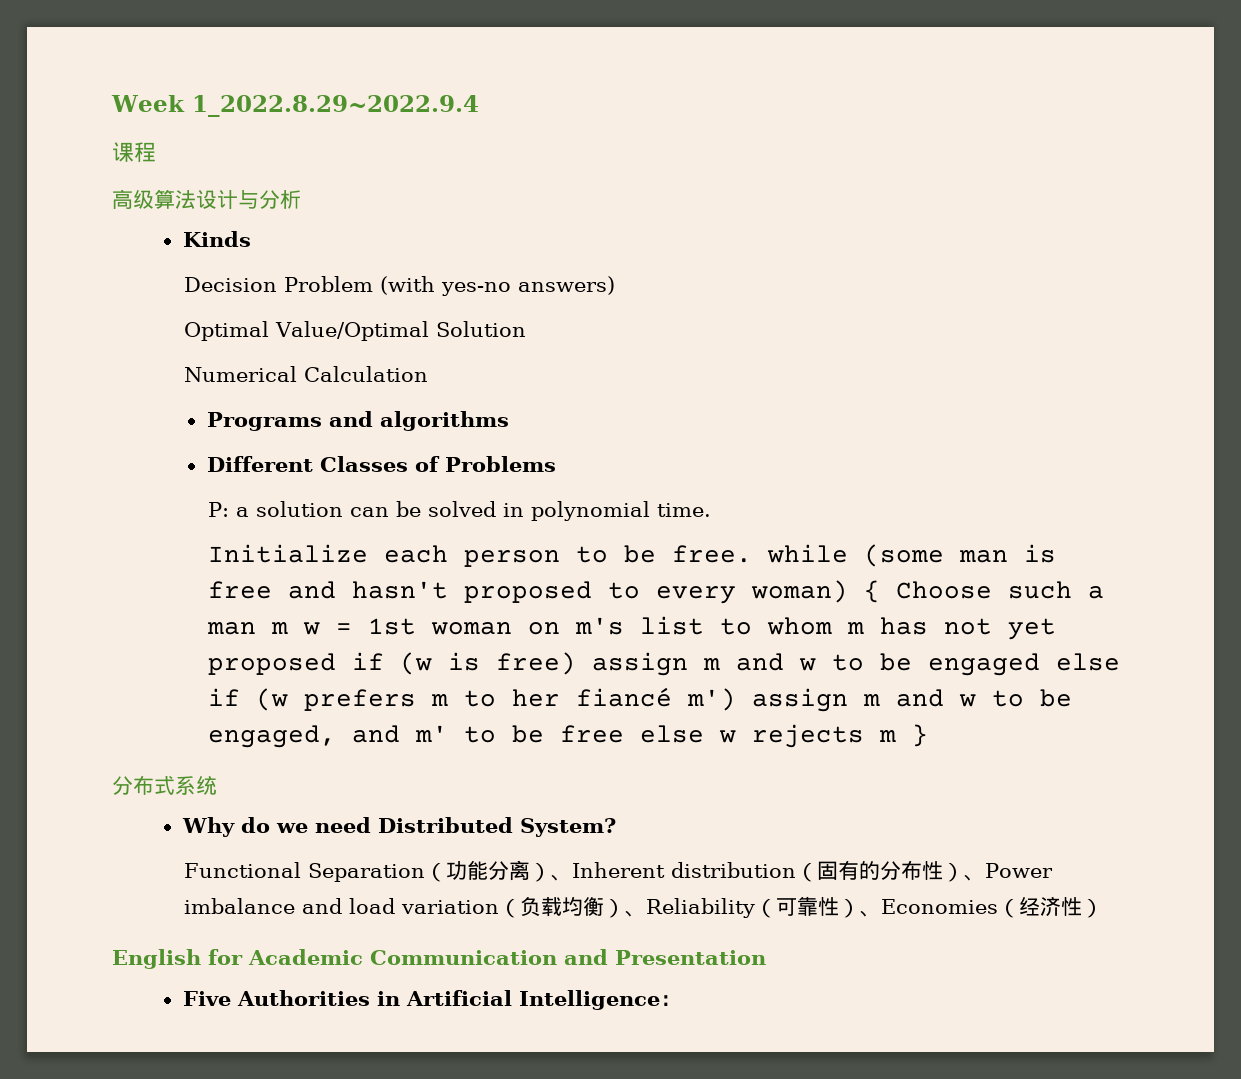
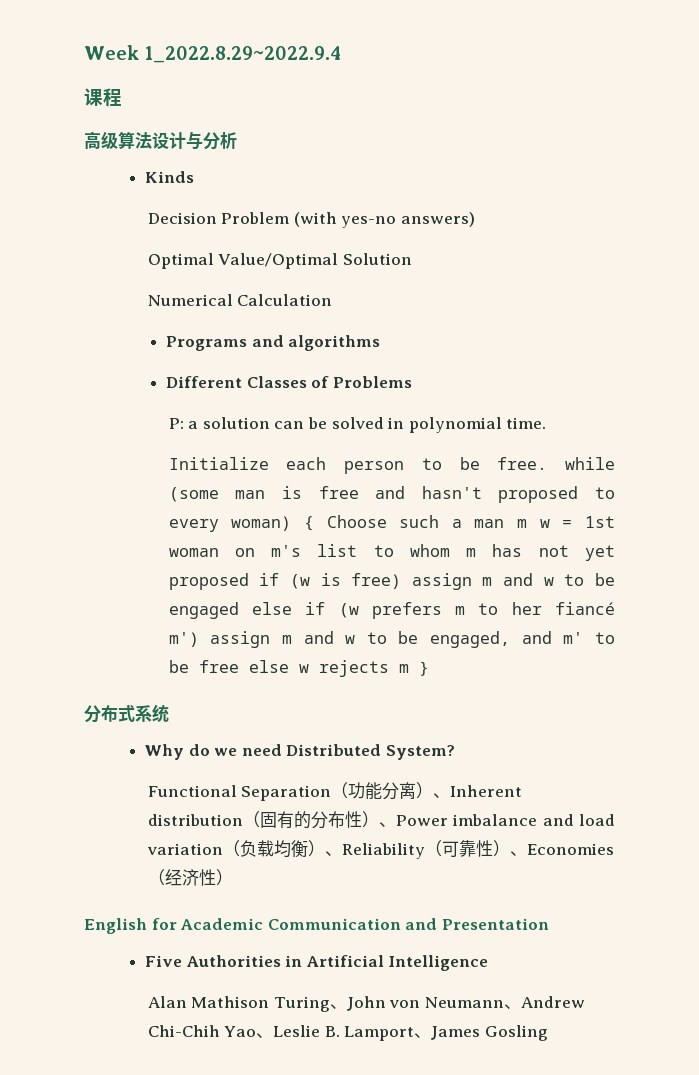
[659,995,681,1006] ： -> [147,996,585,1012] [147,1025,548,1041] // Alan Mathison Turing、John von Neumann、Andrew Chi-Chih Yao、Leslie B. Lamport、James Gosling

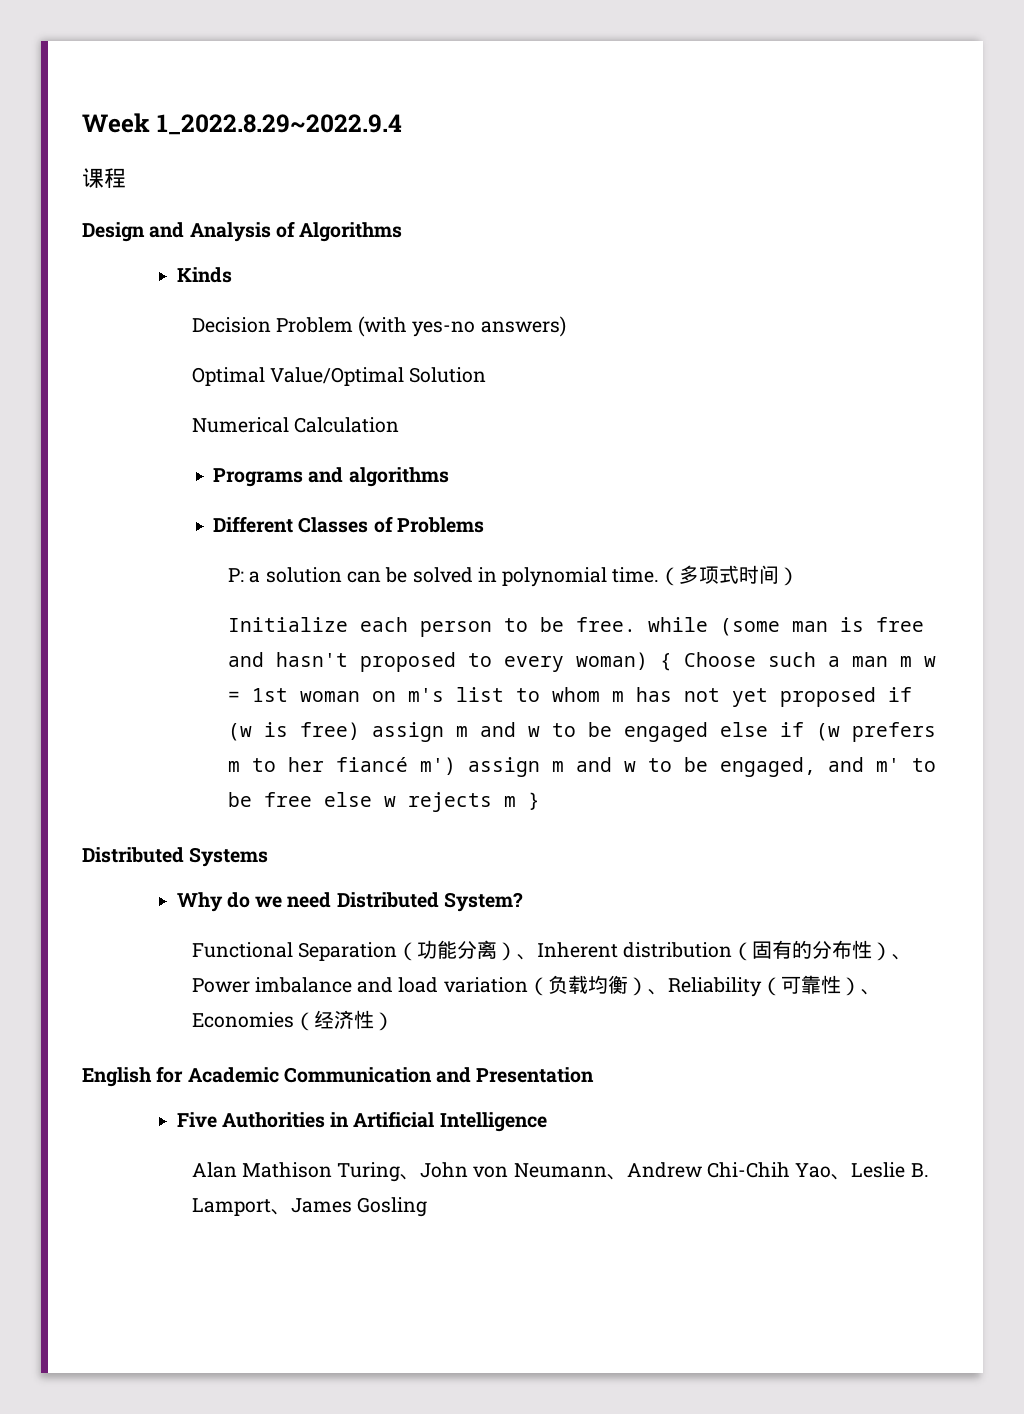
[84,131,237,150] 高级算法设计与分析 -> [82,221,403,242] Design and Analysis of Algorithms
(547, 423) none -> [659,565,800,586] （多项式时间）
[84,704,169,723] 分布式系统 -> [82,847,269,867] Distributed Systems

